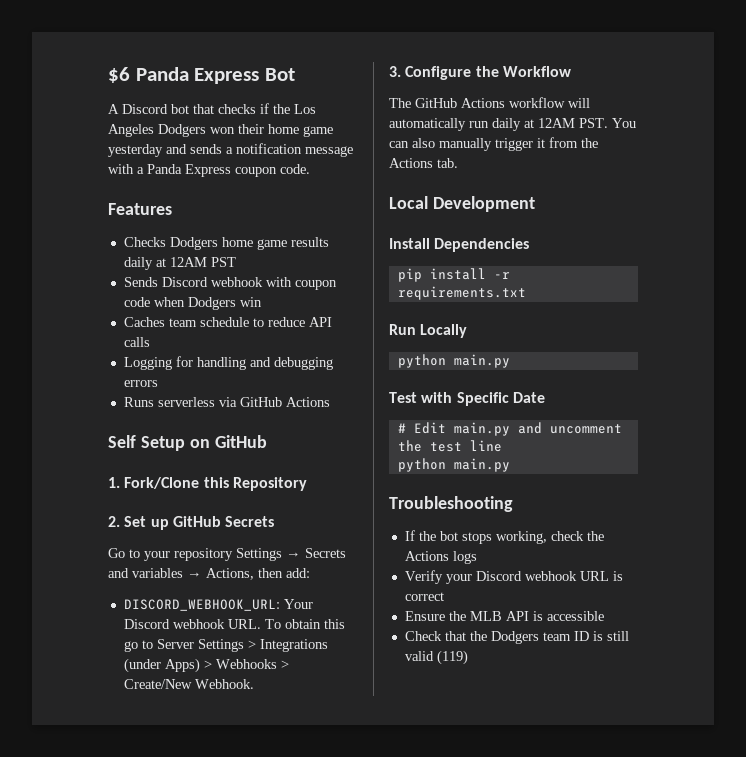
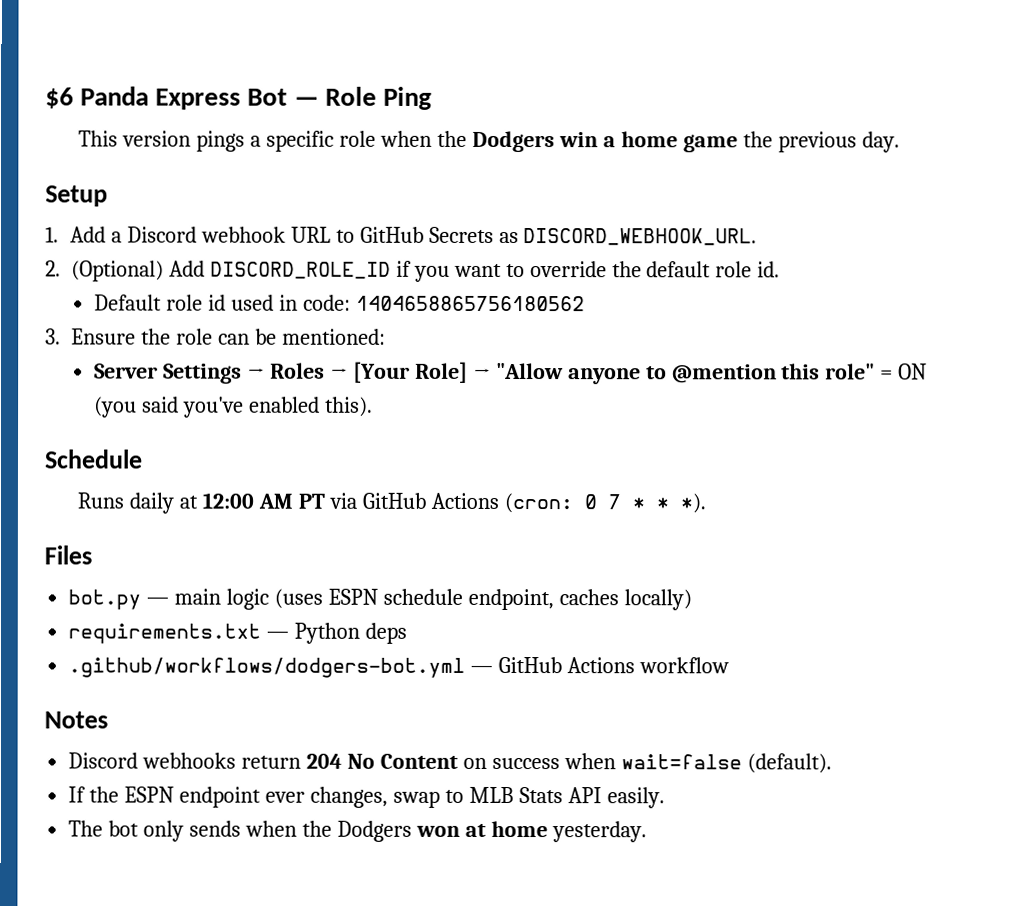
[108,103,316,114] [108,124,333,137] [108,143,353,157] [108,164,310,177] [108,203,172,215] [123,237,329,250] [123,257,236,270] [123,277,337,290] [123,297,262,310] [123,317,332,327] [123,337,150,347] [123,356,333,370] [123,380,158,387] [123,397,330,407] [108,435,267,451] [108,477,307,491] [108,516,275,530] [108,548,346,561] [108,568,310,580] [123,599,313,611] [123,619,345,629] [123,639,328,652] [123,658,289,673] [123,679,254,689] [389,66,571,80] [389,97,590,108] [389,118,636,131] [389,137,598,151] [389,158,458,168] [389,196,535,212] [389,238,530,252] [397,268,510,282] [397,286,526,300] [389,324,468,338] [397,354,510,368] [389,392,545,406] [397,422,622,436] [397,440,502,452] [397,458,510,472] [389,496,513,512] [404,530,604,544] [404,551,477,564] [404,570,623,584] [404,592,444,601] [404,611,604,621] [404,631,629,644] [404,650,468,665] // A Discord bot that checks if the Los Angeles Dodgers won their home game yesterday and sends a notification message with a Panda Express coupon code. // Features // Checks Dodgers home game results daily at 12AM PST // Sends Discord webhook with coupon code when Dodgers win // Caches team schedule to reduce API calls // Logging for handling and debugging errors // Runs serverless via GitHub Actions // Self Setup on GitHub // 1. Fork/Clone this Repository // 2. Set up GitHub Secrets // Go to your repository Settings → Secrets and variables → Actions, then add: // DISCORD_WEBHOOK_URL: Your Discord webhook URL. To obtain this go to Server Settings > Integrations (under Apps) > Webhooks > Create/New Webhook. // 3. Configure the Workflow // The GitHub Actions workflow will automatically run daily at 12AM PST. You can also manually trigger it from the Actions tab. // Local Development // Install Dependencies // pip install -r requirements.txt // Run Locally // python main.py // Test with Specific Date // # Edit main.py and uncomment the test line // python main.py // Troubleshooting // If the bot stops working, check the Actions logs // Verify your Discord webhook URL is correct // Ensure the MLB API is accessible // Check that the Dodgers team ID is still valid (119) -> [293,86,432,110] [78,130,900,153] [45,185,108,207] [45,226,758,246] [45,260,781,282] [94,294,585,312] [45,328,386,345] [94,361,928,385] [94,396,373,418] [44,449,143,469] [77,492,706,514] [44,545,92,565] [68,588,692,611] [68,622,408,644] [68,656,729,678] [44,711,108,729] [68,752,832,774] [68,786,665,809] [68,820,647,843] — Role Ping // This version pings a specific role when the Dodgers win a home game the previous day. // Setup // 1. Add a Discord webhook URL to GitHub Secrets as DISCORD_WEBHOOK_URL. // 2. (Optional) Add DISCORD_ROLE_ID if you want to override the default role id. // Default role id used in code: 1404658865756180562 // 3. Ensure the role can be mentioned: // Server Settings → Roles → [Your Role] → "Allow anyone to @mention this role" = ON (you said you've enabled this). // Schedule // Runs daily at 12:00 AM PT via GitHub Actions (cron: 0 7 * * *). // Files // bot.py — main logic (uses ESPN schedule endpoint, caches locally) // requirements.txt — Python deps // .github/workflows/dodgers-bot.yml — GitHub Actions workflow // Notes // Discord webhooks return 204 No Content on success when wait=false (default). // If the ESPN endpoint ever changes, swap to MLB Stats API easily. // The bot only sends when the Dodgers won at home yesterday.

